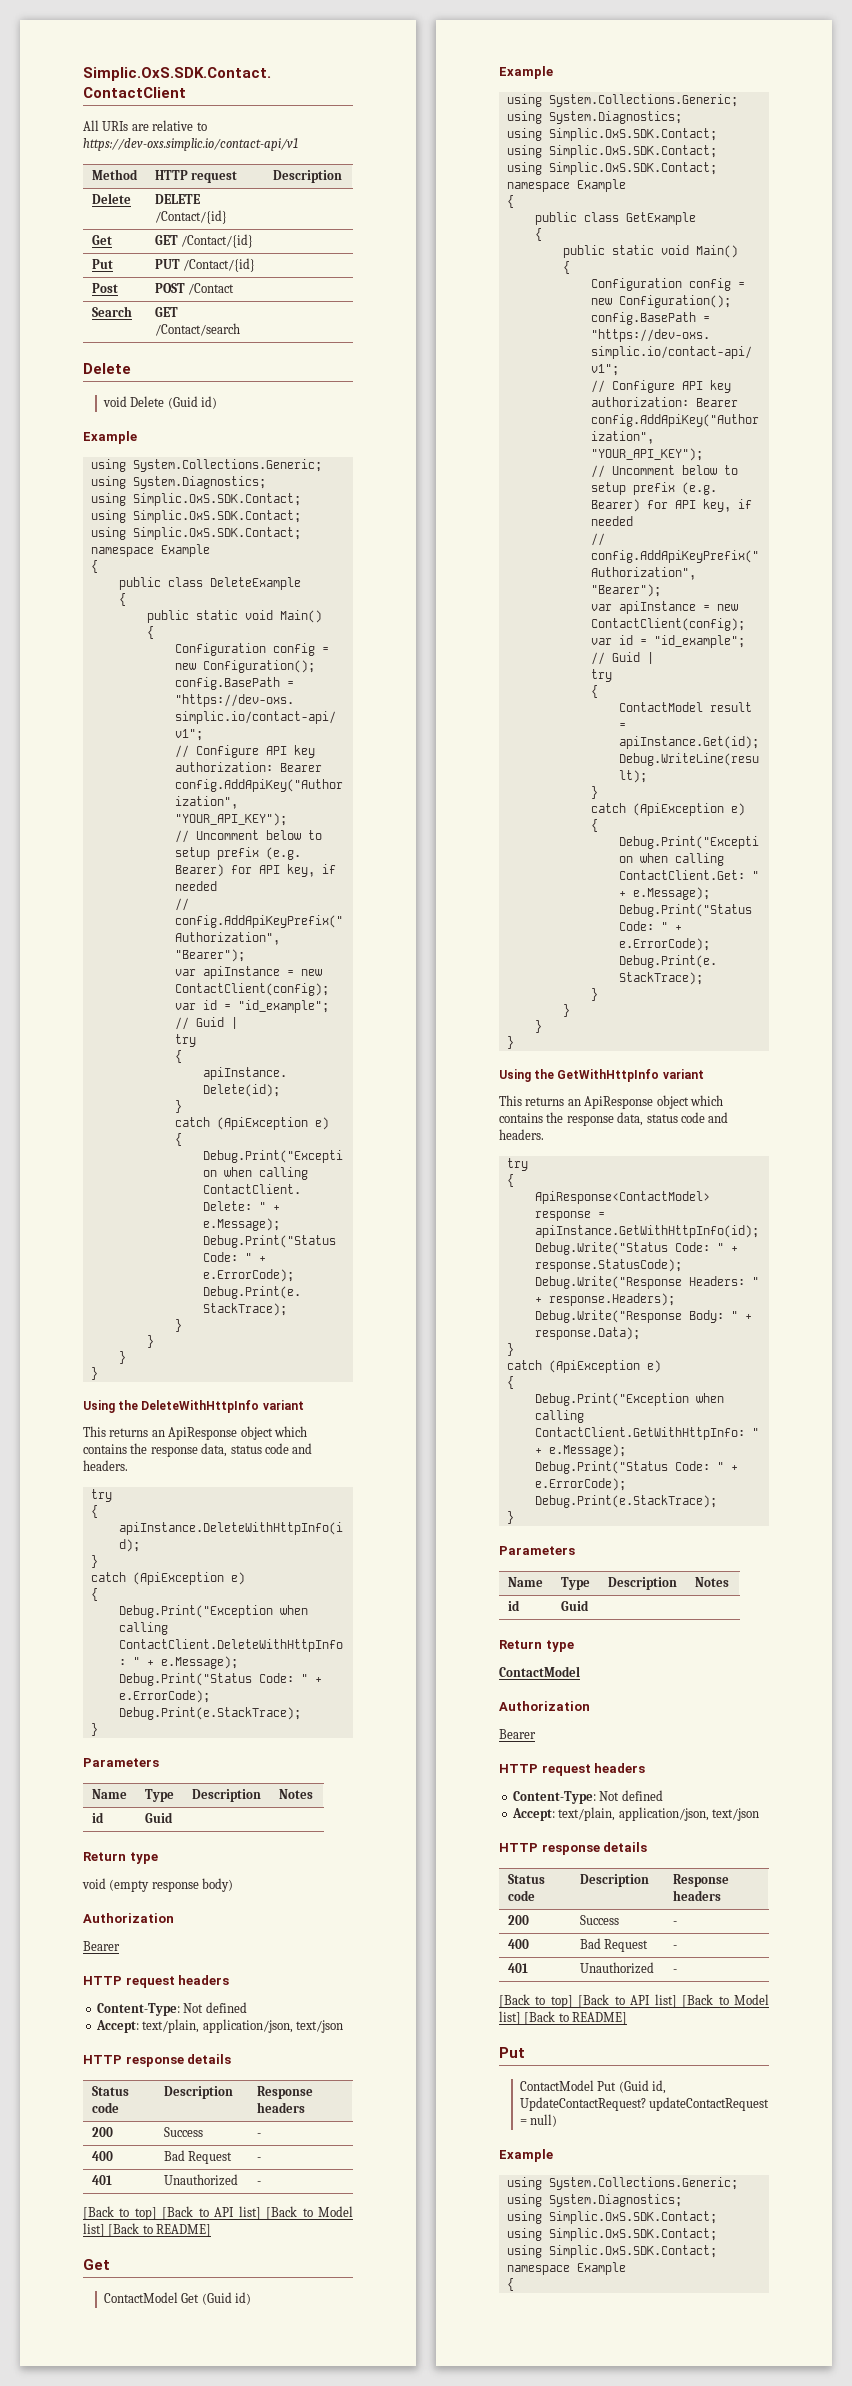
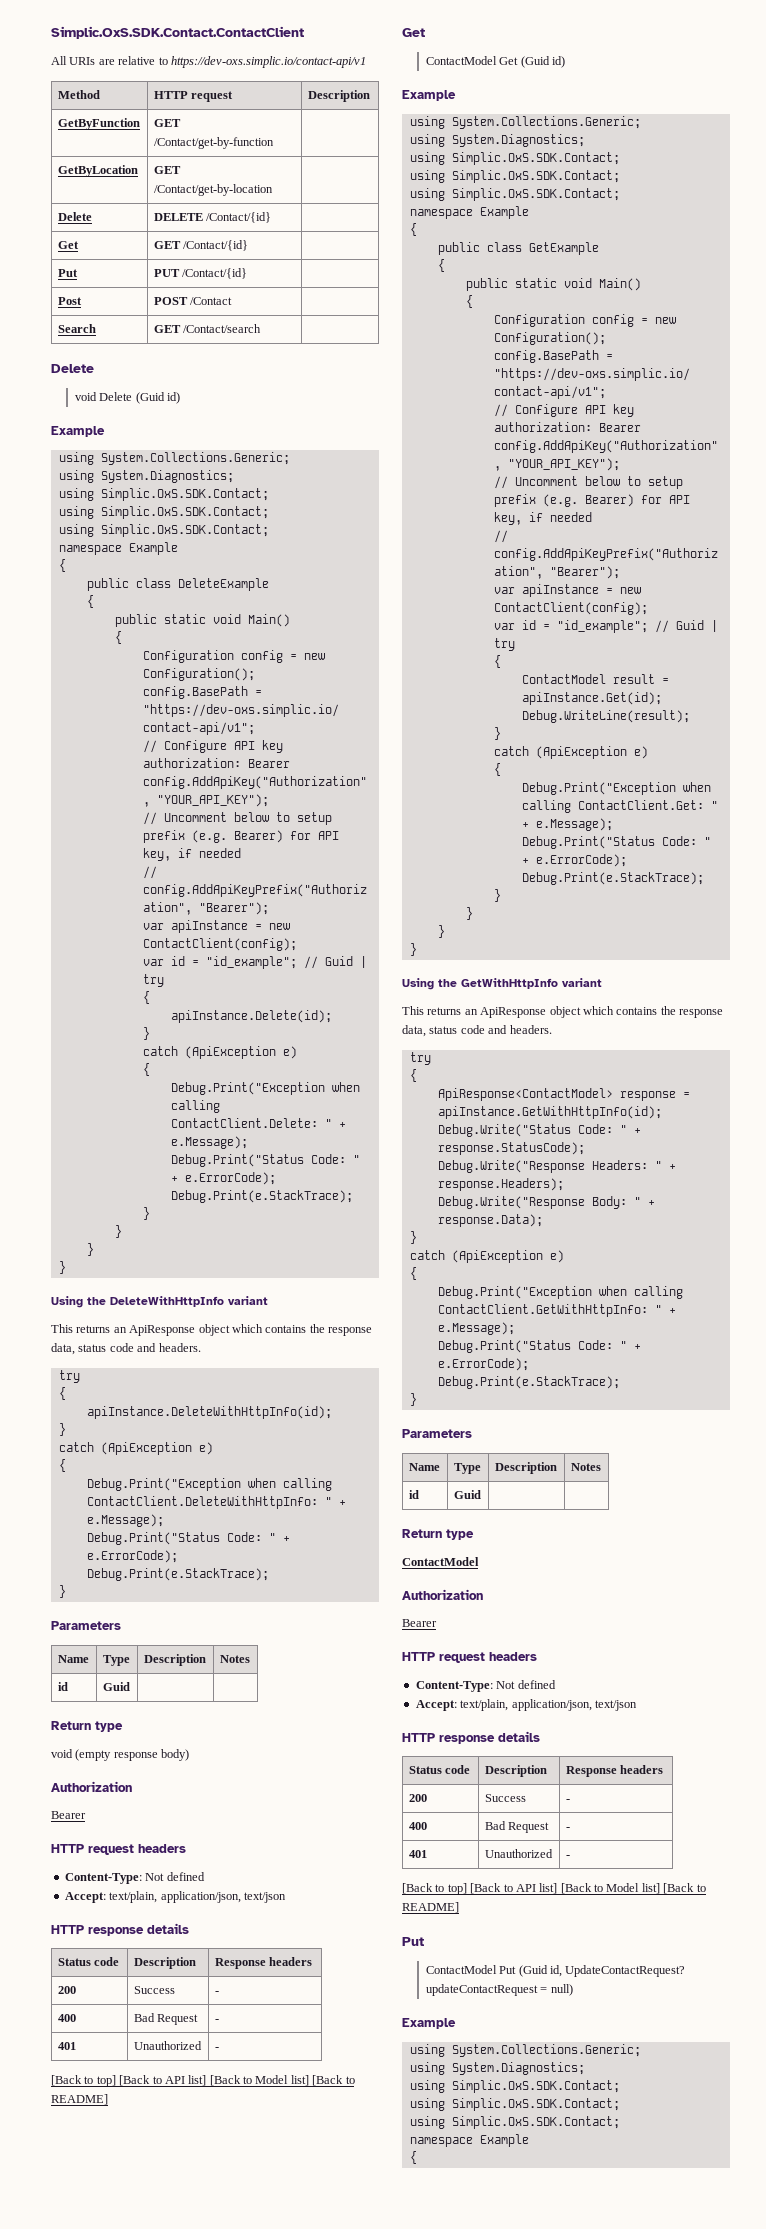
(342, 176) none -> [57,118,140,130] [153,119,181,127] [153,137,274,149] [57,165,138,177] [153,166,181,174] [153,184,273,196] // GetByFunction | GET /Contact/get-by-function | // GetByLocation | GET /Contact/get-by-location |

